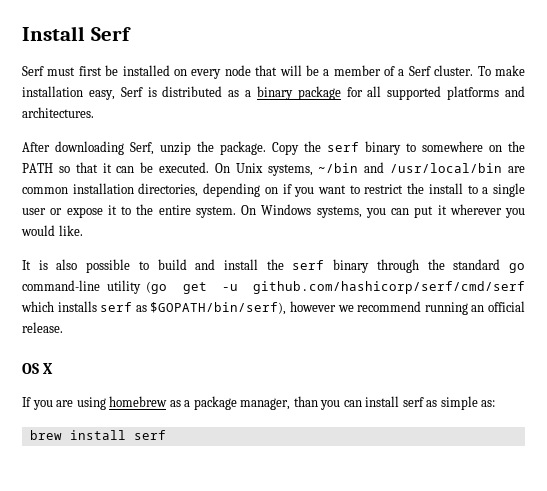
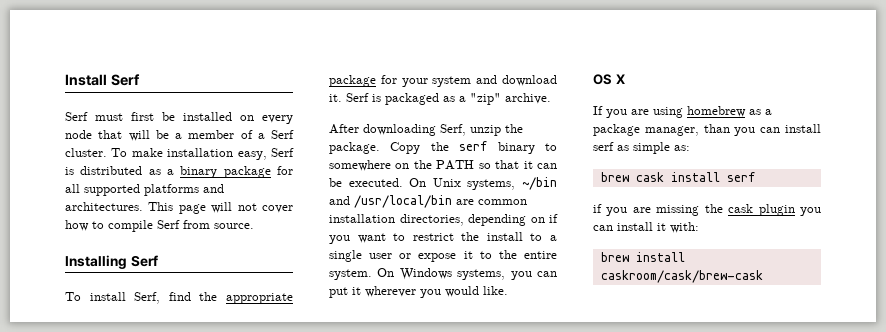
(94, 112) none -> [148,202,293,214] [65,220,254,232] [65,255,158,269] [65,292,293,304] [329,75,557,87] [329,93,551,105] This page will not cover how to compile Serf from source. // Installing Serf // To install Serf, find the appropriate package for your system and download it. Serf is packaged as a "zip" archive.
[22,259,526,273] [22,280,525,294] [21,301,526,315] [22,322,63,333] // It is also possible to build and install the serf binary through the standard go command-line utility (go get -u github.com/hashicorp/serf/cmd/serf which installs serf as $GOPATH/bin/serf), however we recommend running an official release. -> (508, 290) none
[69,430,166,440] install serf -> [635,172,755,182] [593,204,821,216] [593,222,699,233] [600,252,685,262] [600,270,763,283] cask install serf // if you are missing the cask plugin you can install it with: // brew install caskroom/cask/brew-cask

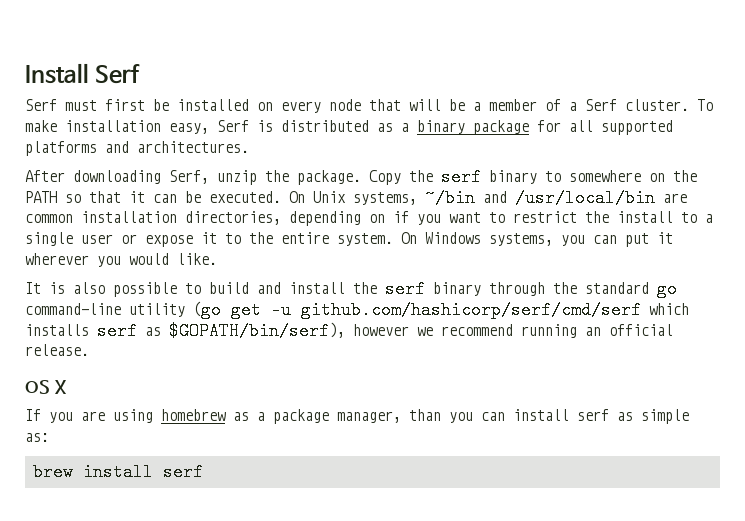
[148,202,293,214] [65,220,254,232] [65,255,158,269] [65,292,293,304] [329,75,557,87] [329,93,551,105] This page will not cover how to compile Serf from source. // Installing Serf // To install Serf, find the appropriate package for your system and download it. Serf is packaged as a "zip" archive. -> (249, 147) none
(508, 290) none -> [25,280,677,298] [25,301,689,319] [25,322,673,340] [25,344,89,356] // It is also possible to build and install the serf binary through the standard go command-line utility (go get -u github.com/hashicorp/serf/cmd/serf which installs serf as $GOPATH/bin/serf), however we recommend running an official release.
[635,172,755,182] [593,204,821,216] [593,222,699,233] [600,252,685,262] [600,270,763,283] cask install serf // if you are missing the cask plugin you can install it with: // brew install caskroom/cask/brew-cask -> [82,463,203,481] install serf

